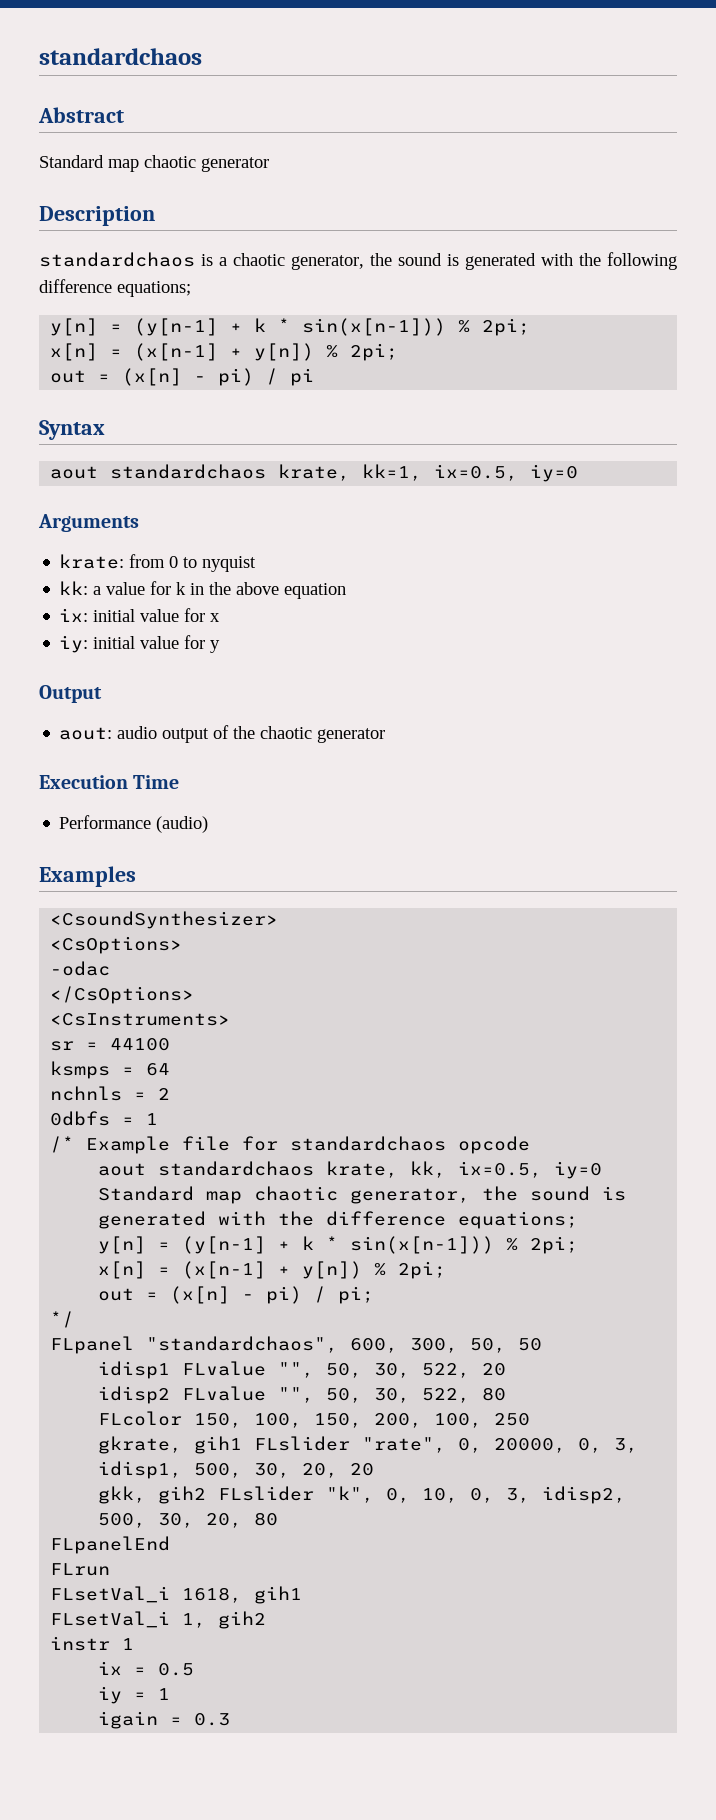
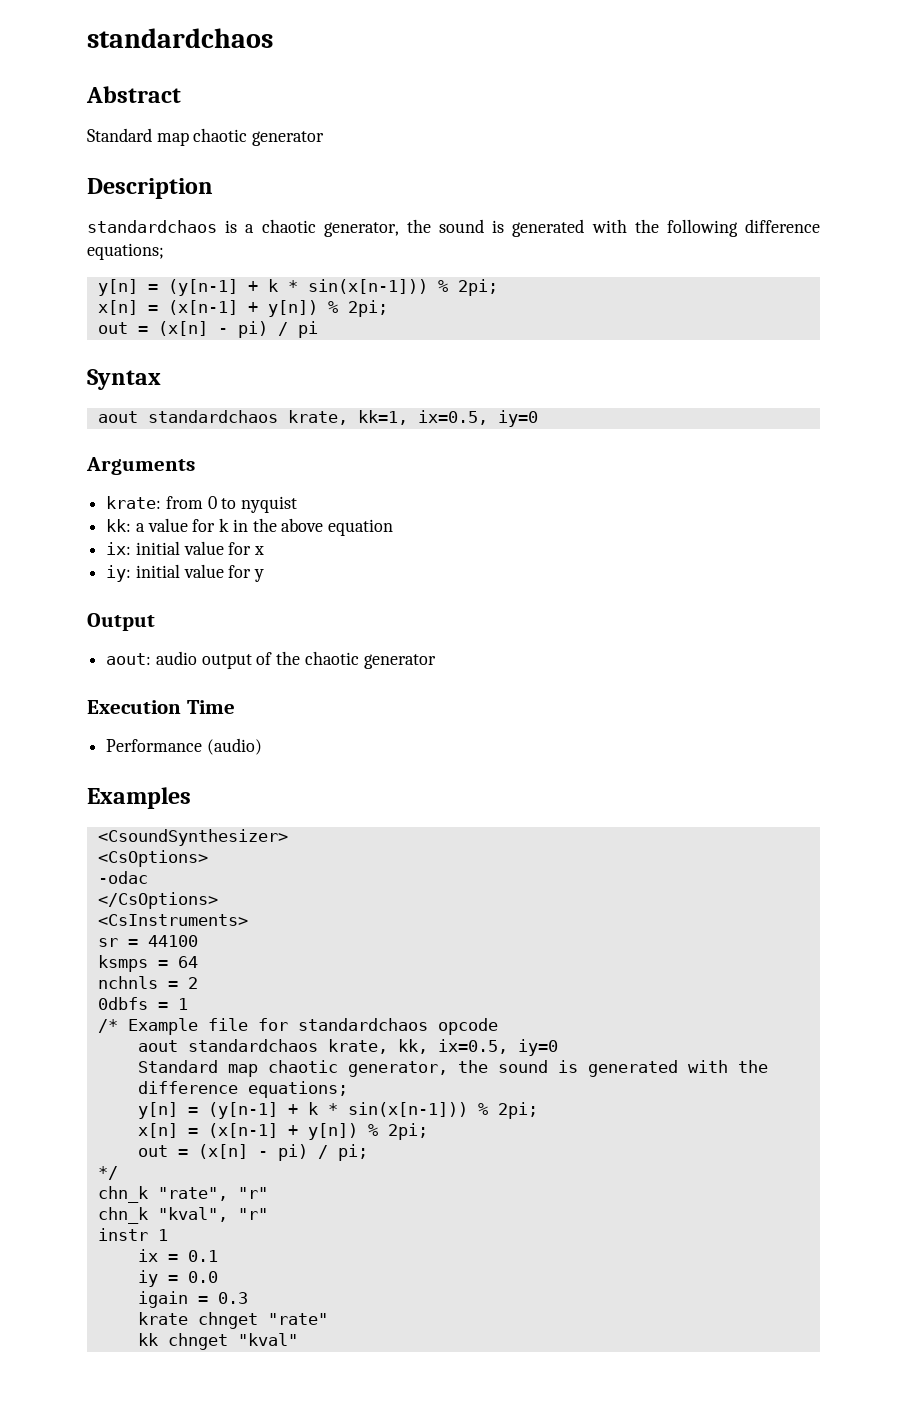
[50,1336,543,1354] [98,1361,507,1379] [98,1386,507,1404] [98,1411,531,1428] [98,1436,639,1454] [98,1461,375,1479] [98,1486,627,1504] [98,1512,279,1528] [50,1536,171,1554] [50,1563,111,1576] [50,1586,303,1604] [50,1611,267,1629] FLpanel "standardchaos", 600, 300, 50, 50 // idisp1 FLvalue "", 50, 30, 522, 20 // idisp2 FLvalue "", 50, 30, 522, 80 // FLcolor 150, 100, 150, 200, 100, 250 // gkrate, gih1 FLslider "rate", 0, 20000, 0, 3, idisp1, 500, 30, 20, 20 // gkk, gih2 FLslider "k", 0, 10, 0, 3, idisp2, 500, 30, 20, 80 // FLpanelEnd // FLrun // FLsetVal_i 1618, gih1 // FLsetVal_i 1, gih2 -> [97,1186,268,1203] [97,1207,268,1224] chn_k "rate", "r" // chn_k "kval", "r"
[158,1663,195,1676] 0.5 -> [187,1250,218,1262] 0.1
[158,1688,171,1700] 1 -> [187,1271,218,1283] 0.0
(231, 1719) none -> [137,1312,328,1329] [137,1333,298,1350] // krate chnget "rate" // kk chnget "kval"

